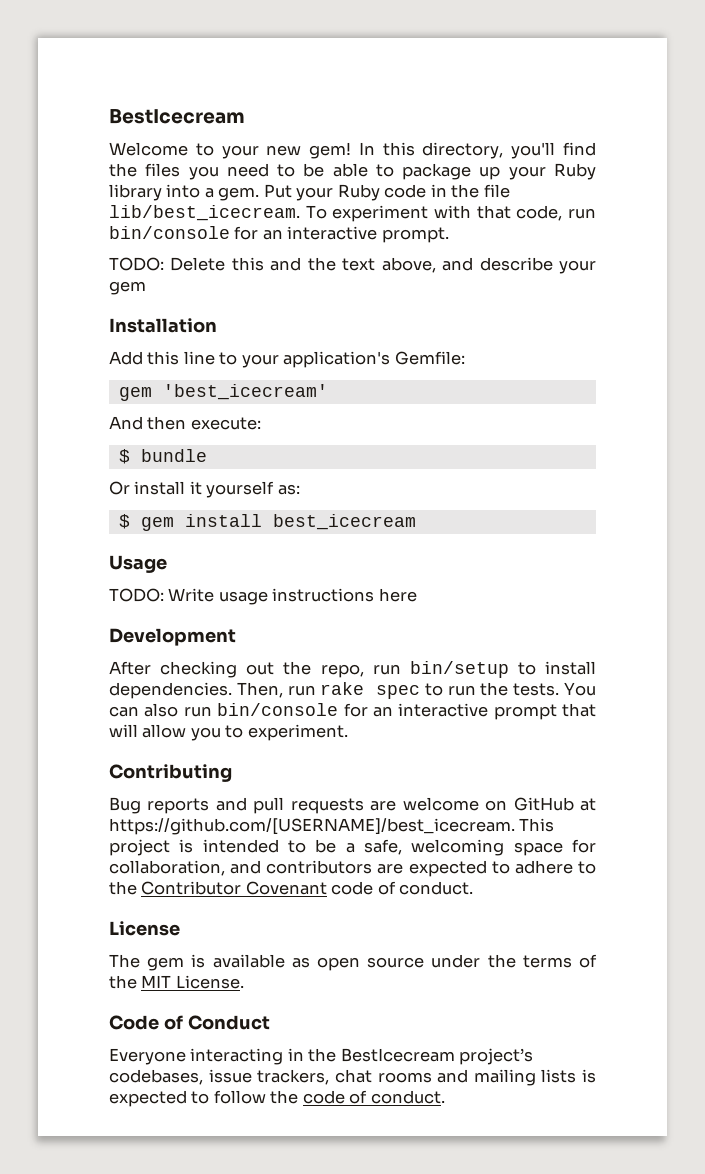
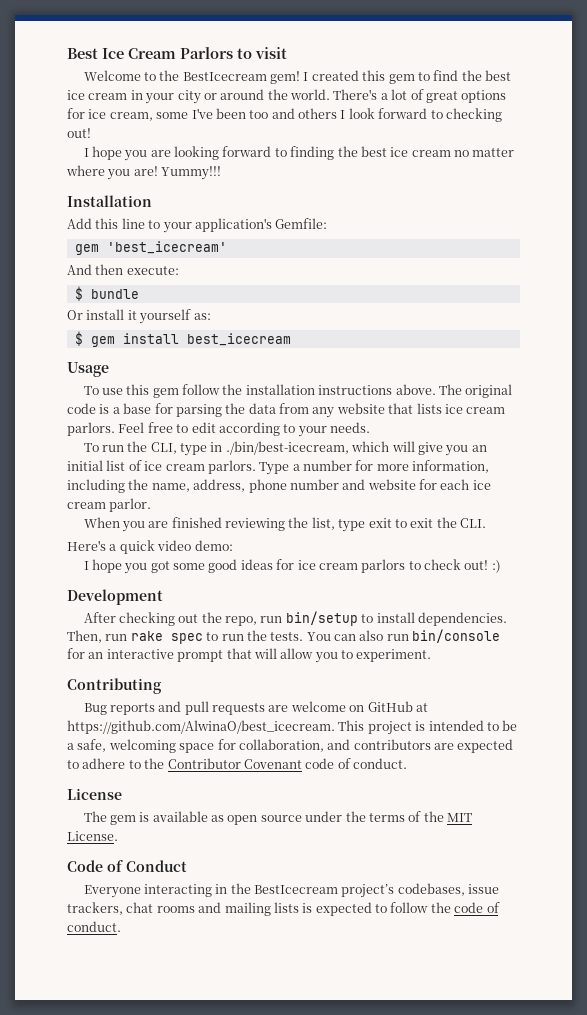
[109,109,245,124] [109,142,596,159] [109,163,596,180] [109,184,510,201] [109,205,596,222] [109,226,449,243] [109,257,597,274] [109,281,146,295] BestIcecream // Welcome to your new gem! In this directory, you'll find the files you need to be able to package up your Ruby library into a gem. Put your Ruby code in the file lib/best_icecream. To experiment with that code, run bin/console for an interactive prompt. // TODO: Delete this and the text above, and describe your gem -> [67,47,287,59] [83,70,512,84] [67,89,507,104] [67,108,502,122] [67,128,91,138] [83,146,515,161] [66,165,222,180] Best Ice Cream Parlors to visit // Welcome to the BestIcecream gem! I created this gem to find the best ice cream in your city or around the world. There's a lot of great options for ice cream, some I've been too and others I look forward to checking out! // I hope you are looking forward to finding the best ice cream no matter where you are! Yummy!!!
[109,588,417,605] TODO: Write usage instructions here -> [83,384,513,398] [67,403,506,418] [67,422,370,437] [83,441,487,456] [67,460,490,475] [67,479,491,493] [67,498,152,512] [83,517,487,532] [67,540,233,554] [83,559,501,574] To use this gem follow the installation instructions above. The original code is a base for parsing the data from any website that lists ice cream parlors. Feel free to edit according to your needs. // To run the CLI, type in ./bin/best-icecream, which will give you an initial list of ice cream parlors. Type a number for more information, including the name, address, phone number and website for each ice cream parlor. // When you are finished reviewing the list, type exit to exit the CLI. // Here's a quick video demo: // I hope you got some good ideas for ice cream parlors to check out! :)
[109,818,515,835] https://github.com/[USERNAME]/best_icecream. -> [67,720,335,734] https://github.com/AlwinaO/best_icecream.

